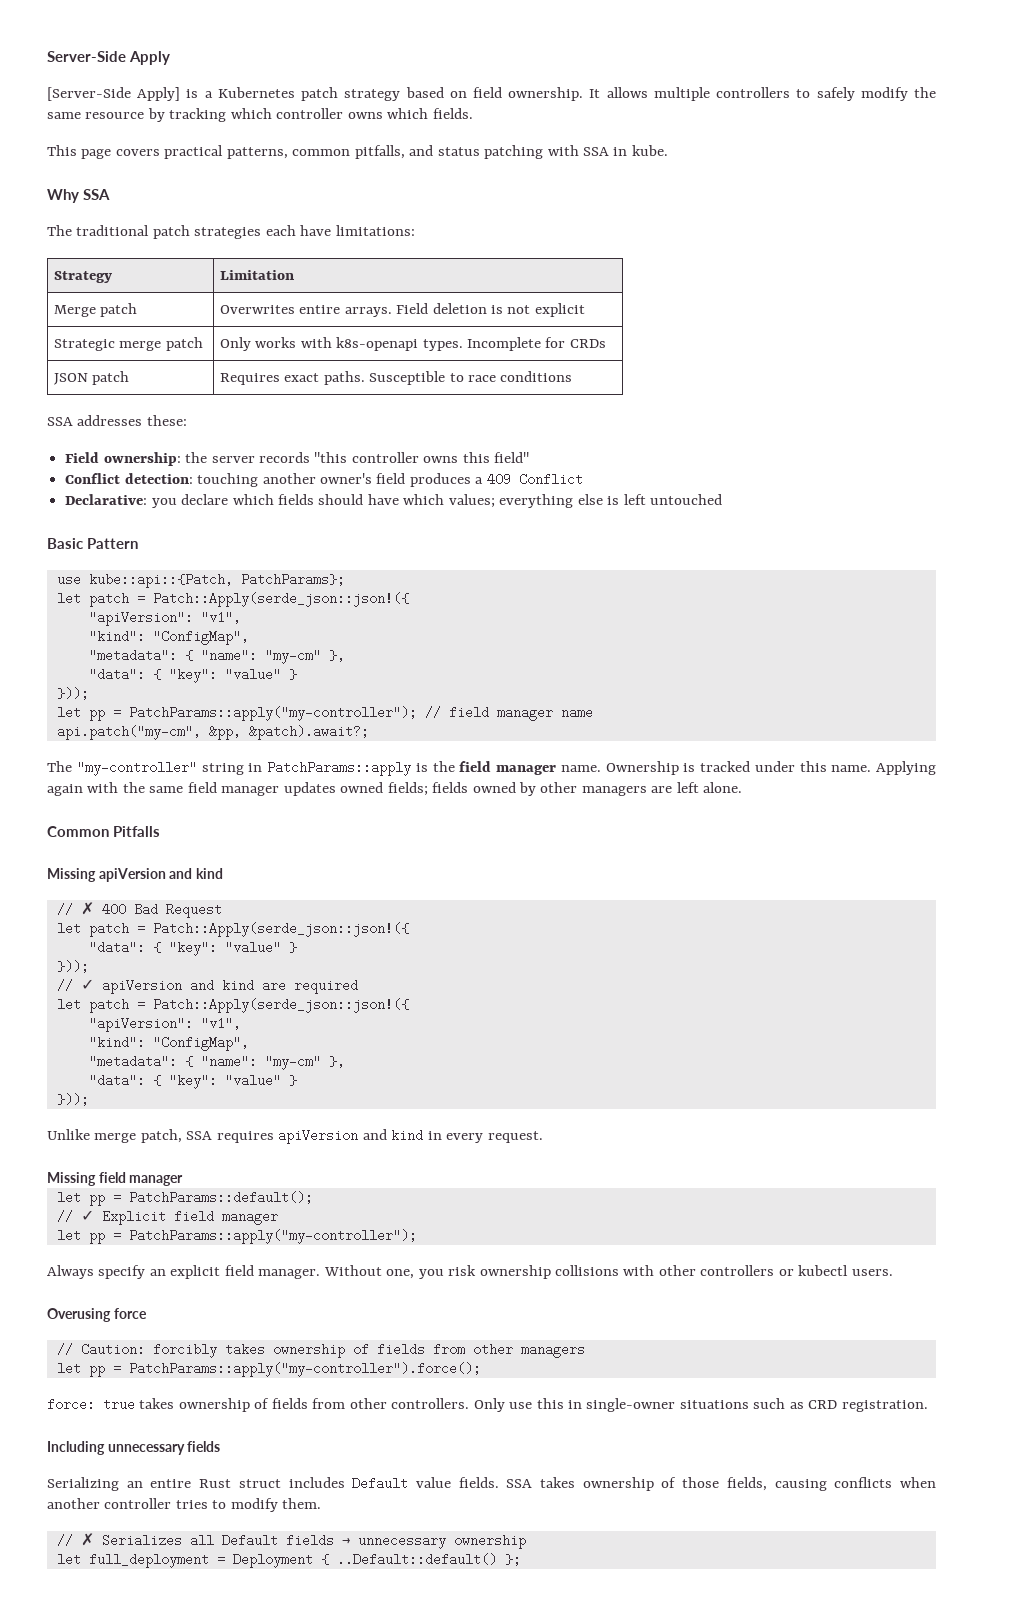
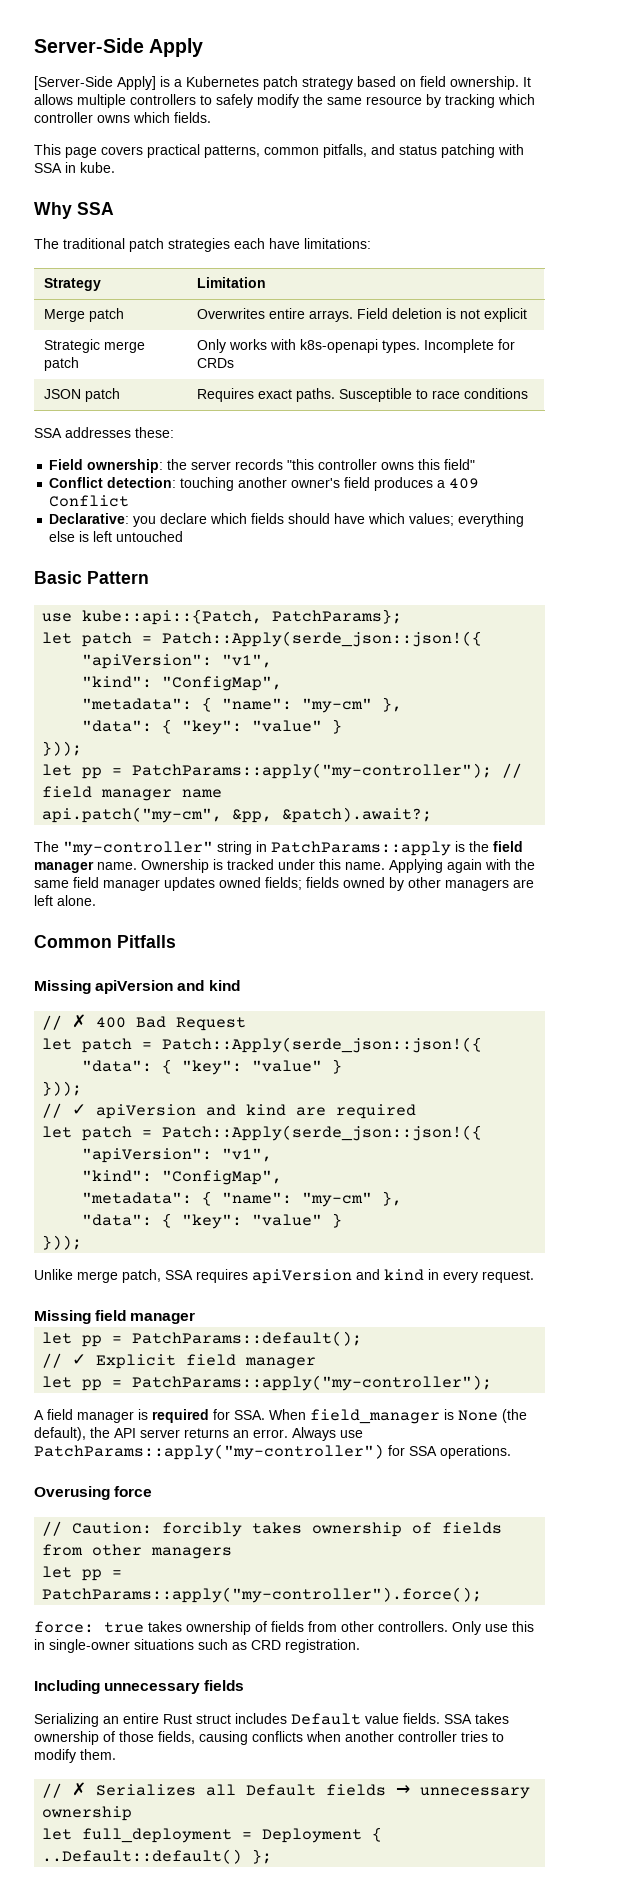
[47,1265,893,1279] Always specify an explicit field manager. Without one, you risk ownership collisions with other controllers or kubectl users. -> [34,1409,527,1424] [34,1427,363,1441] [34,1444,511,1460] A field manager is required for SSA. When field_manager is None (the default), the API server returns an error. Always use PatchParams::apply("my-controller") for SSA operations.

